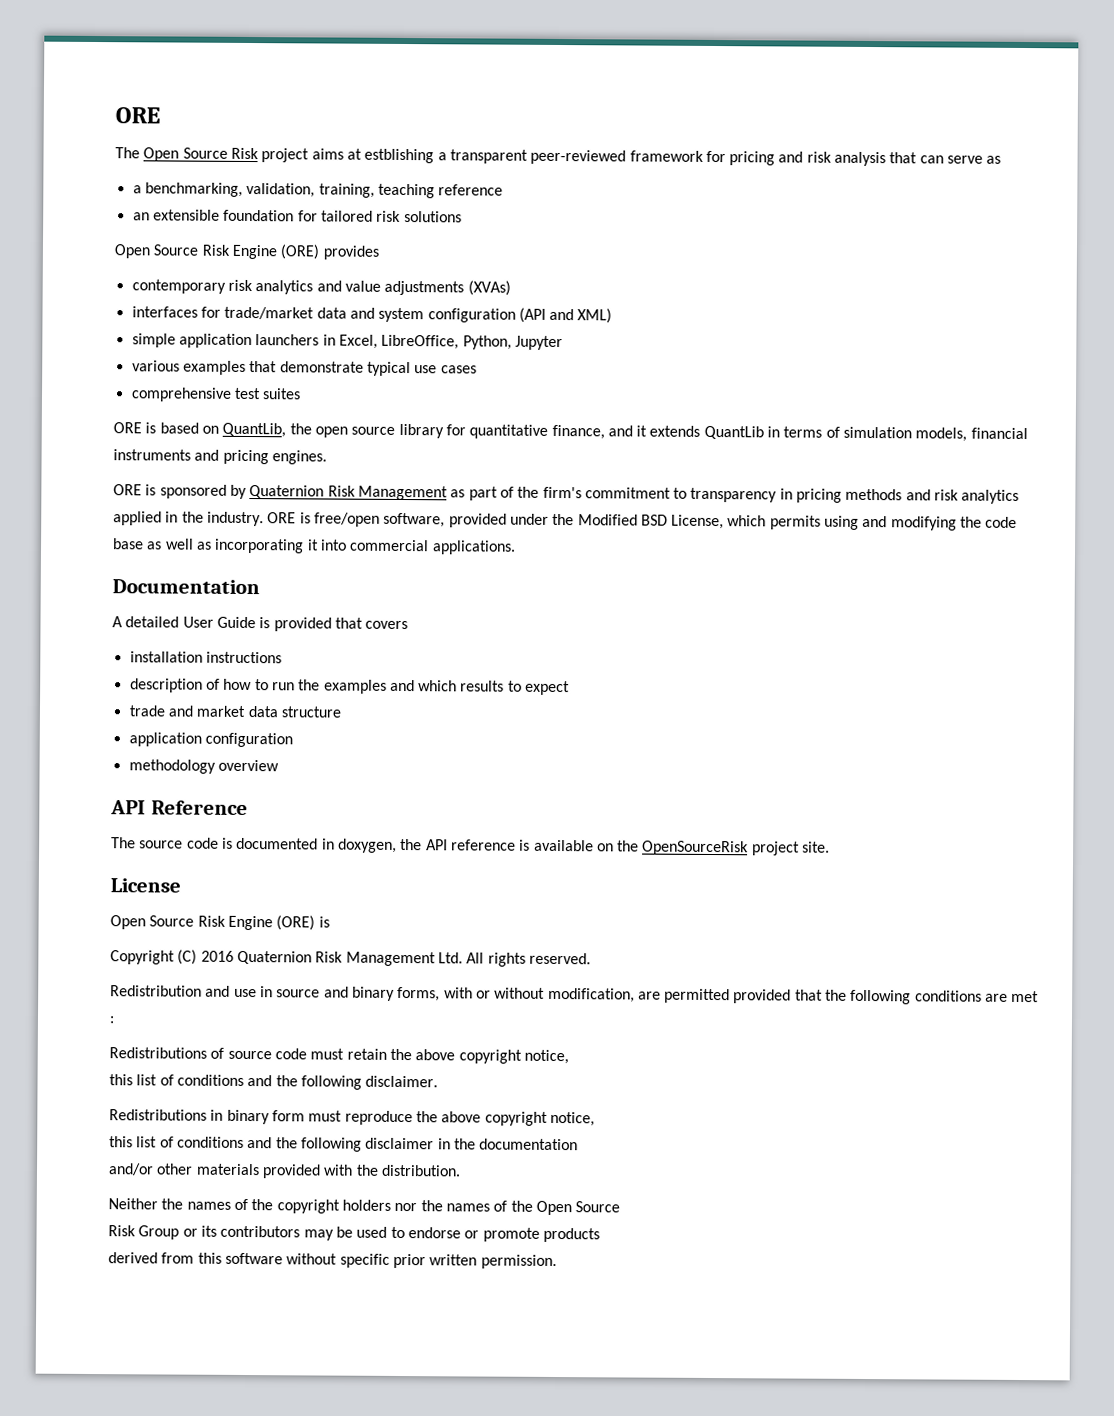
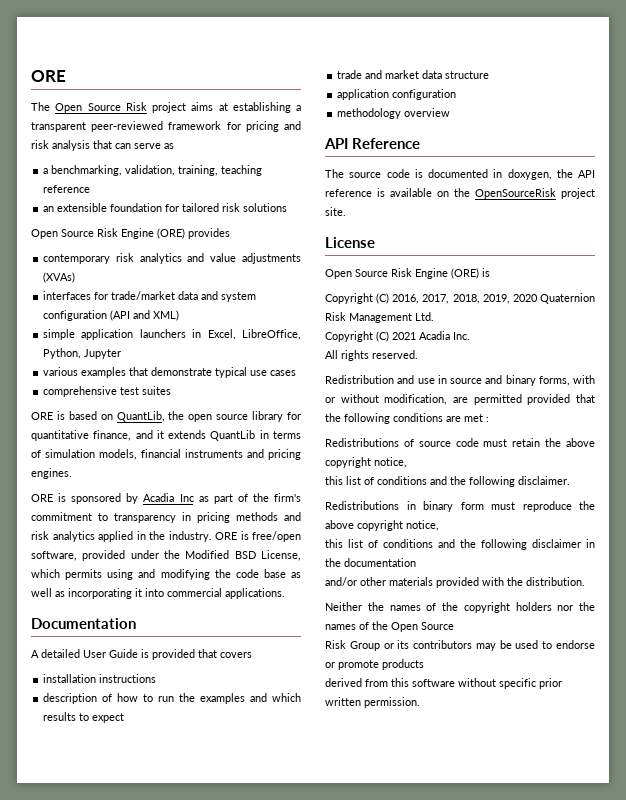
[364,148,435,164] estblishing -> [232,102,291,113] establishing
[249,485,448,501] Quaternion Risk Management -> [143,493,194,502] Acadia Inc
[200,950,234,962] 2016 -> [392,294,538,304] 2016, 2017, 2018, 2019, 2020
(463, 958) none -> [325,331,470,342] // Copyright (C) 2021 Acadia Inc. //

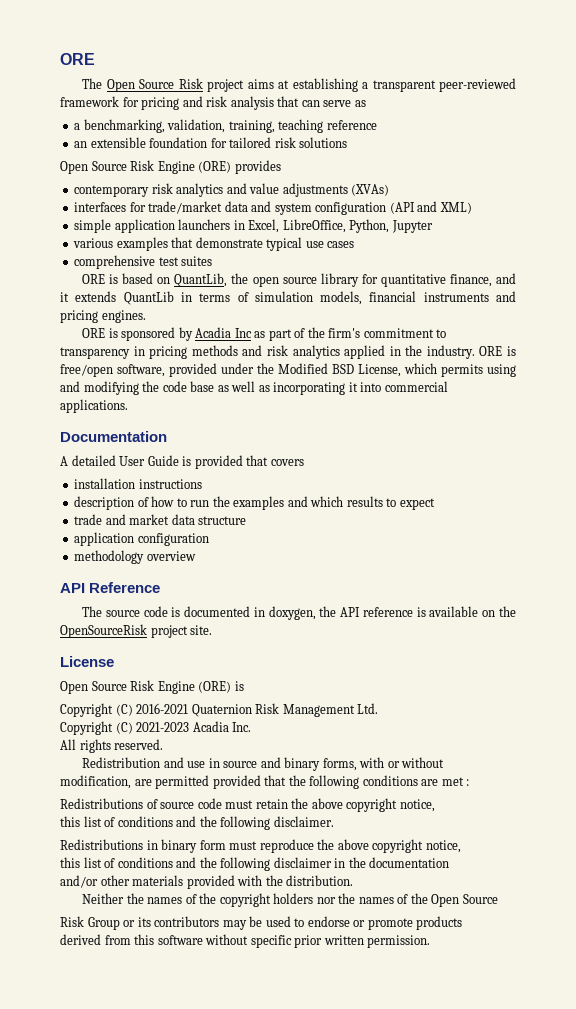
[392,294,538,304] 2016, 2017, 2018, 2019, 2020 -> [136,703,189,714] 2016-2021
[392,332,416,340] 2021 -> [136,722,190,732] 2021-2023

